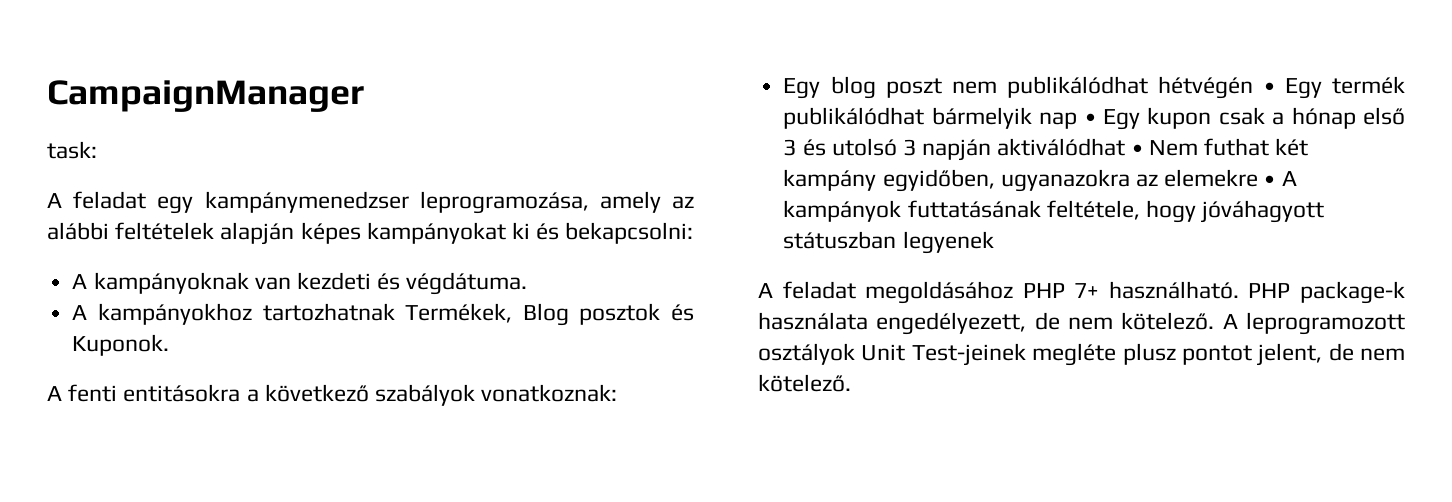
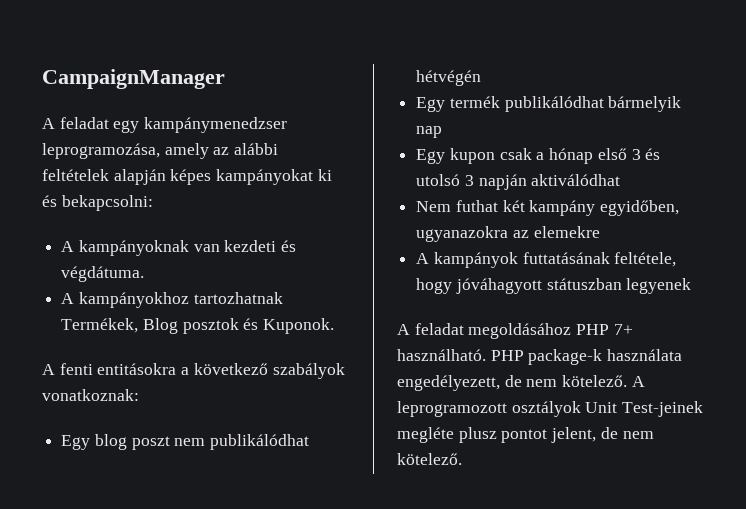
[47,141,97,159] // task: -> (225, 79) none
[1263,82,1275,93] • -> (482, 78) //
[1084,113,1096,124] • -> (443, 132) //
[1131,144,1143,155] • -> (621, 180) //
[1264,175,1276,186] • -> (600, 232) //

